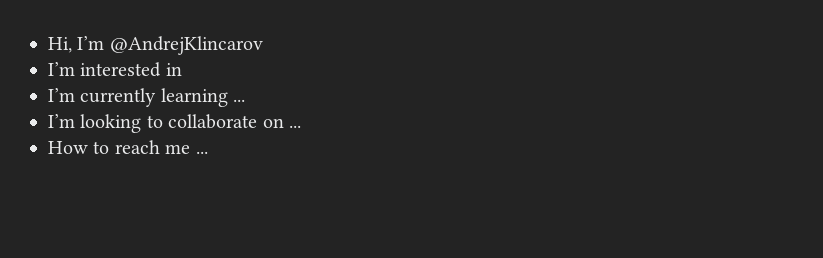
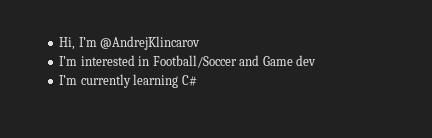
(182, 69) none -> [152,55,317,68] Football/Soccer and Game dev
[233,99,246,102] [48,114,301,133] [48,140,208,154] ... // I’m looking to collaborate on ... // How to reach me ... -> [181,75,197,86] C#

